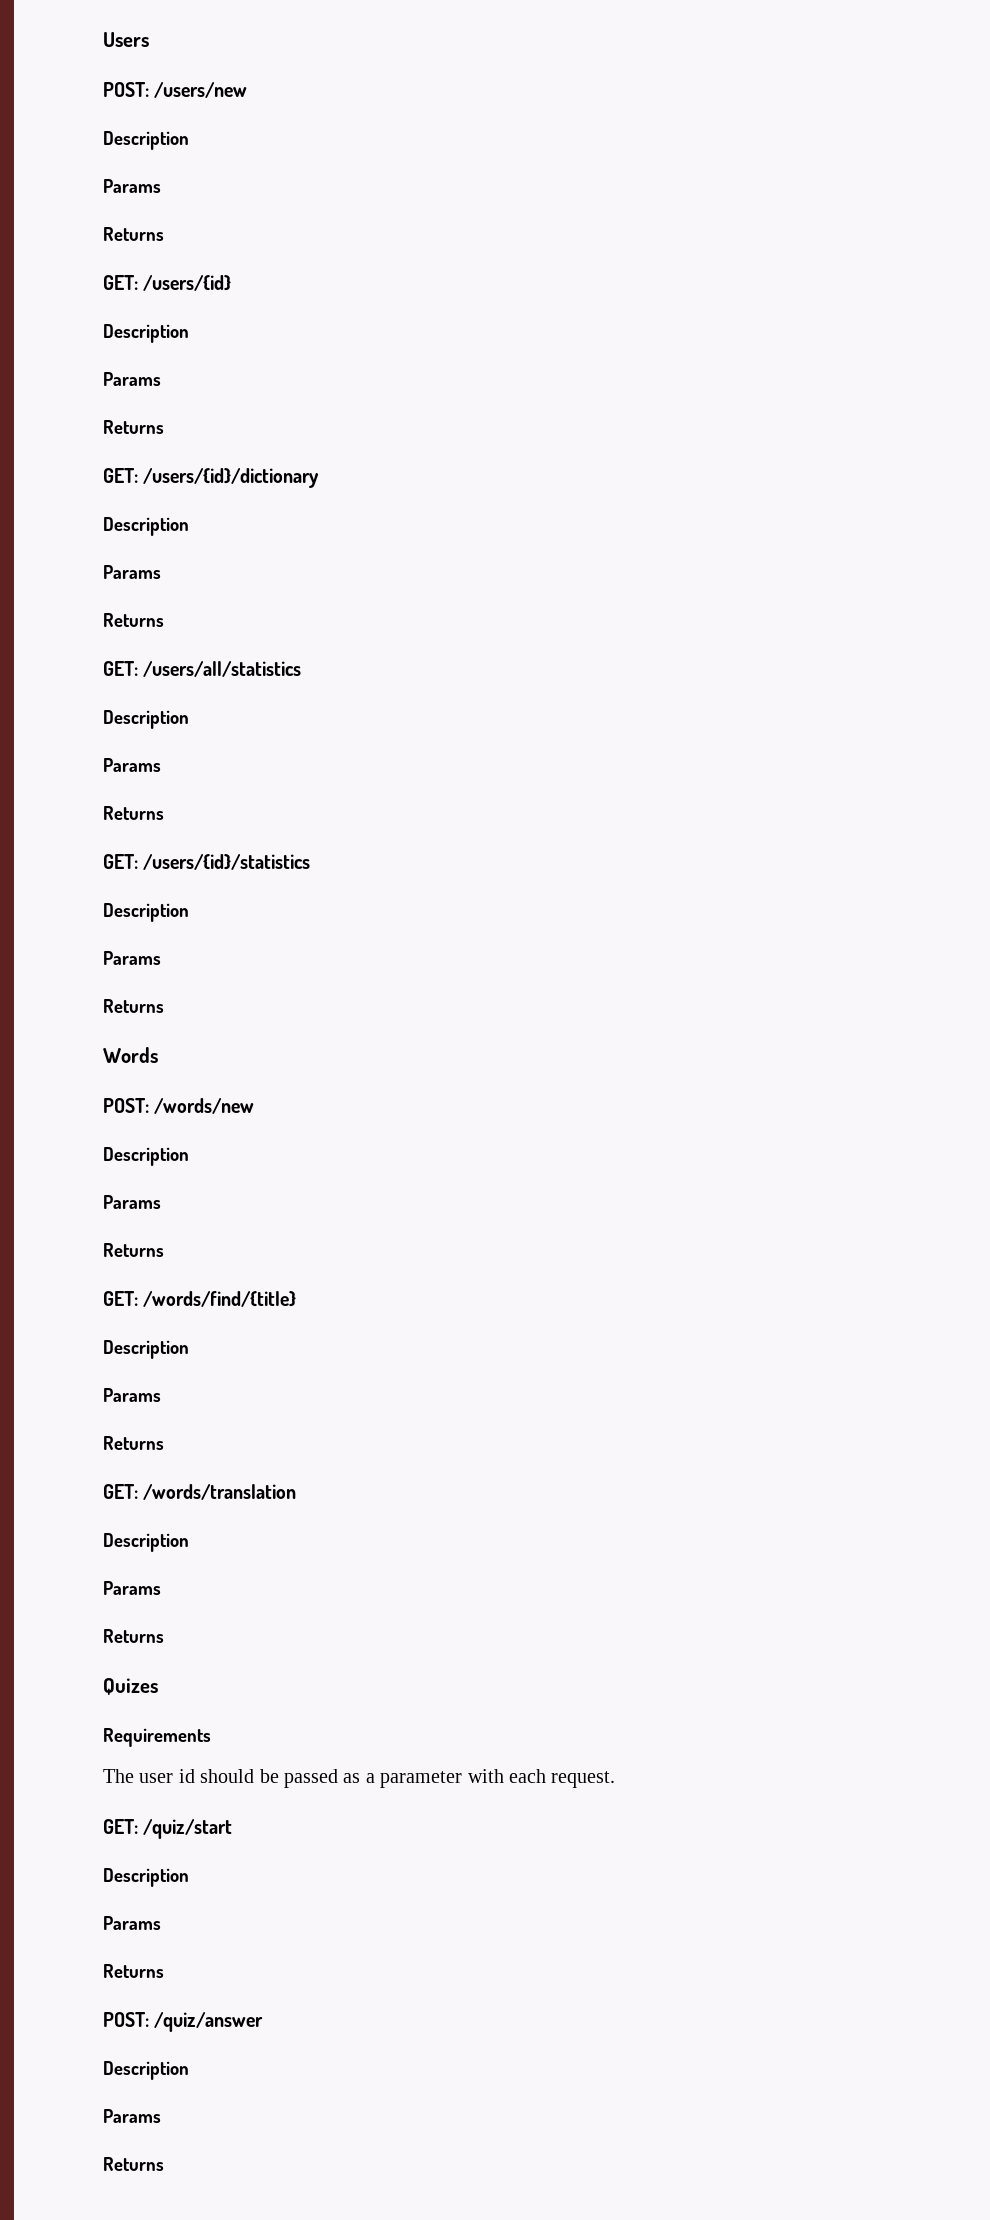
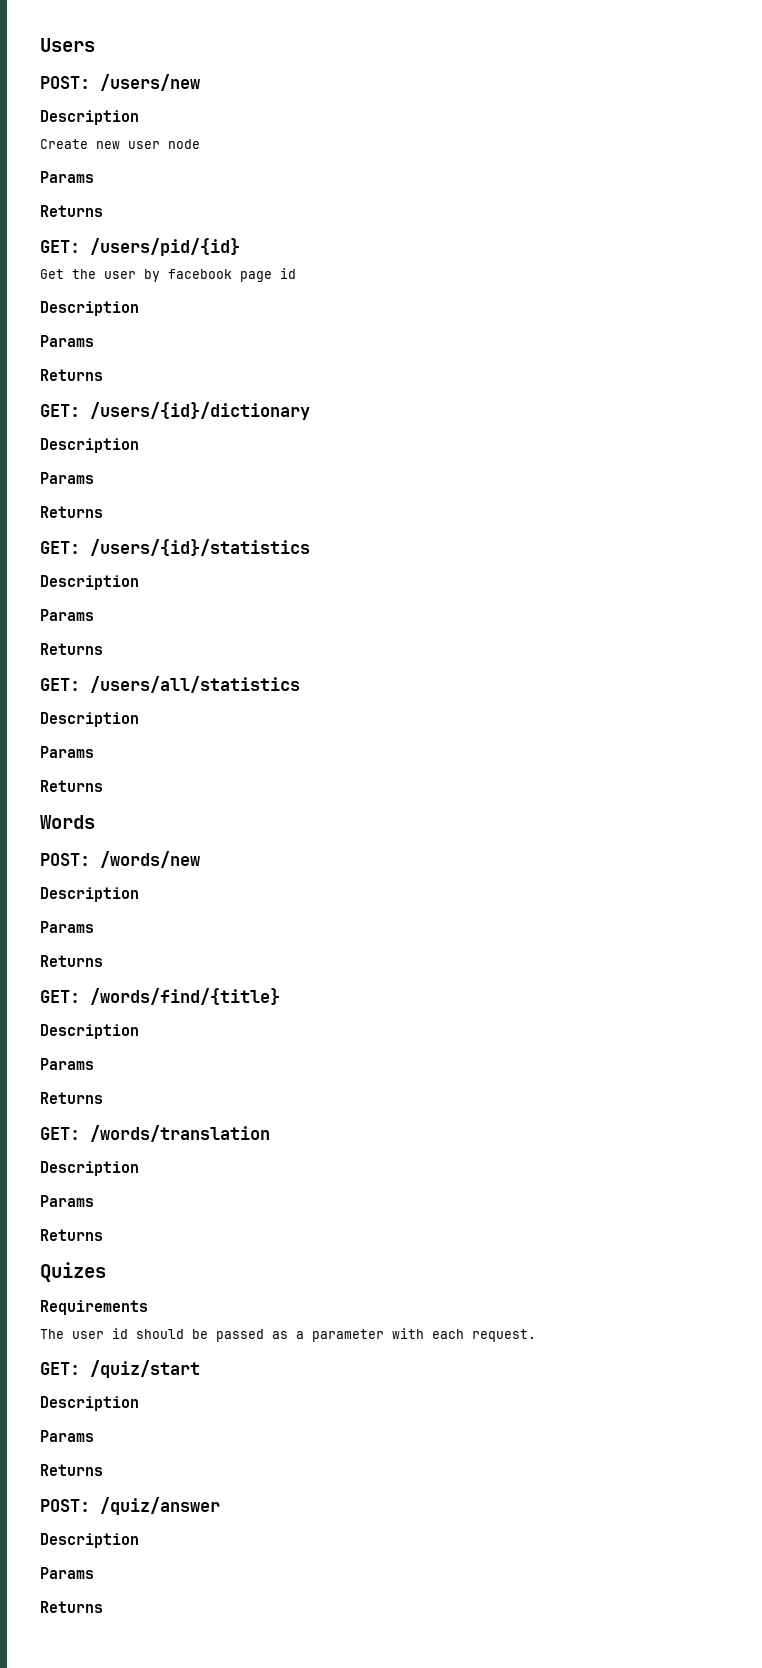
[103,179,161,193] [103,227,164,241] [103,275,232,291] // Params // Returns // GET: /users/{id} -> [40,139,200,149] [40,171,94,183] [40,205,103,217] [40,238,240,256] [40,268,296,282] // Create new user node // Params // Returns // GET: /users/pid/{id} // Get the user by facebook page id
[143,661,302,677] [103,710,189,729] [103,758,161,772] [103,806,164,820] [103,854,311,870] /users/all/statistics // Description // Params // Returns // GET: /users/{id}/statistics -> [90,539,310,556] [40,575,139,590] [40,609,94,621] [40,643,103,655] [40,676,300,693] /users/{id}/statistics // Description // Params // Returns // GET: /users/all/statistics

